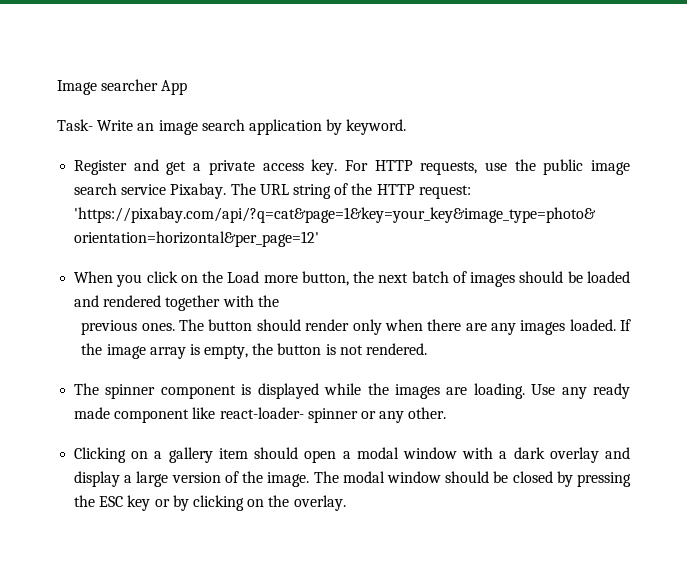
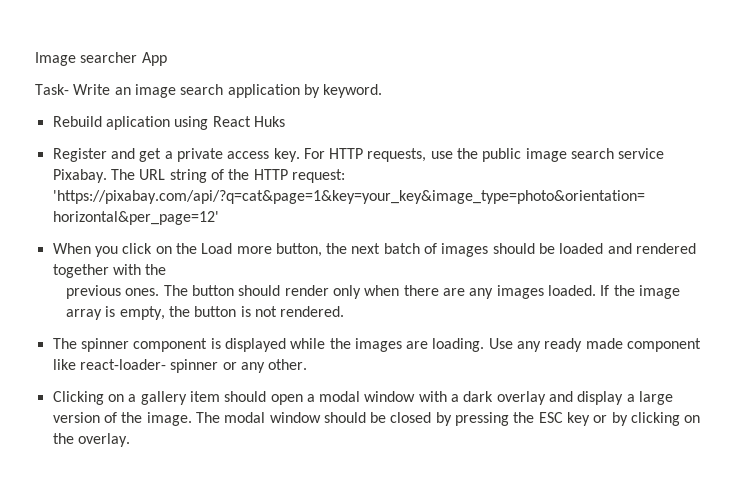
(407, 127) none -> [52,116,285,130] // Rebuild aplication using React Huks

